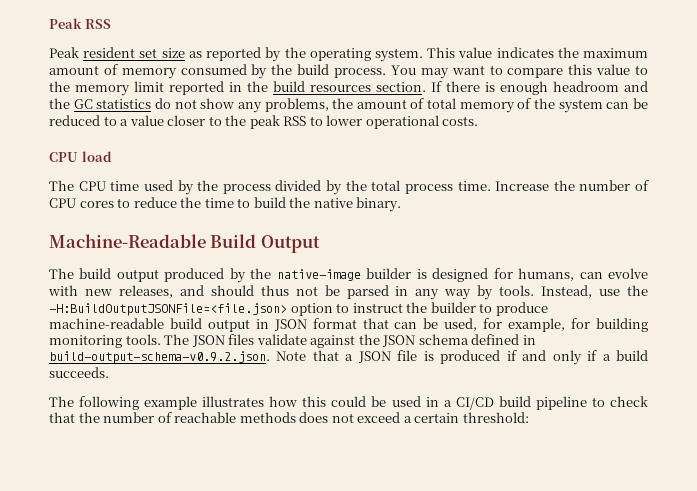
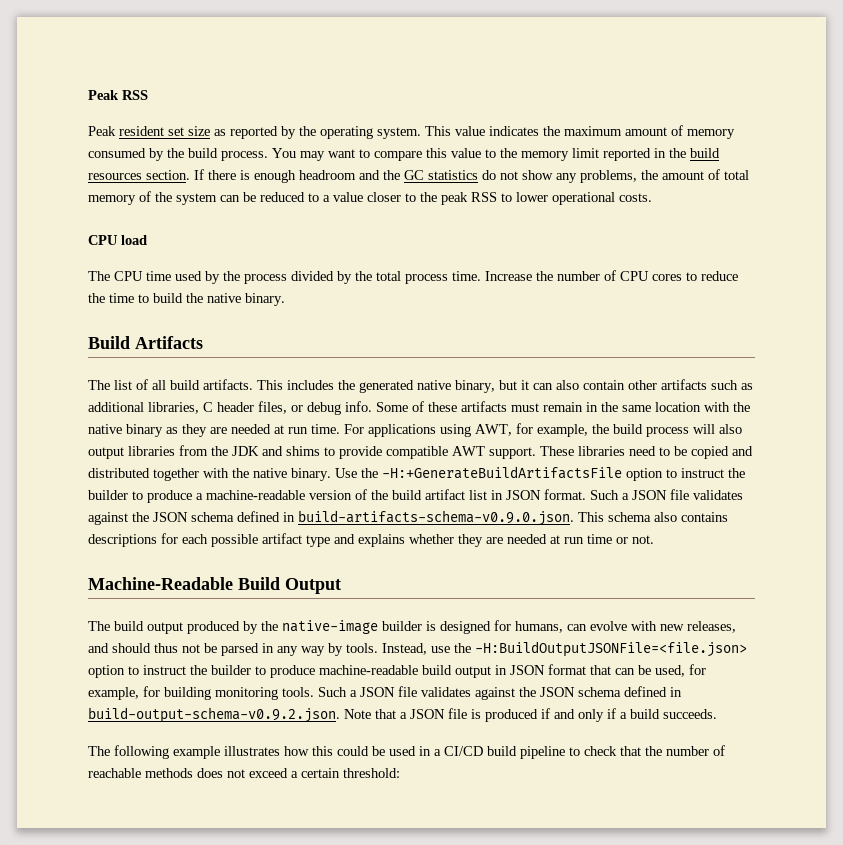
(402, 204) none -> [88,336,203,349] [88,379,753,393] [88,401,750,415] [88,423,742,437] [88,445,753,459] [88,466,745,481] [88,489,743,503] [88,510,728,526] [88,533,654,547] // Build Artifacts // The list of all build artifacts. This includes the generated native binary, but it can also contain other artifacts such as additional libraries, C header files, or debug info. Some of these artifacts must remain in the same location with the native binary as they are needed at run time. For applications using AWT, for example, the build process will also output libraries from the JDK and shims to provide compatible AWT support. These libraries need to be copied and distributed together with the native binary. Use the -H:+GenerateBuildArtifactsFile option to instruct the builder to produce a machine-readable version of the build artifact list in JSON format. Such a JSON file validates against the JSON schema defined in build-artifacts-schema-v0.9.0.json. This schema also contains descriptions for each possible artifact type and explains whether they are needed at run time or not.
[164,334,307,347] The JSON files validate -> [318,686,471,697] Such a JSON file validates

